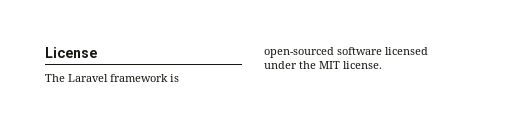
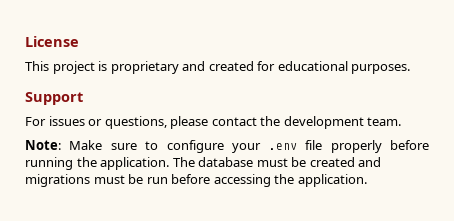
[45,74,179,82] [264,47,428,58] [264,61,382,69] The Laravel framework is open-sourced software licensed under the MIT license. -> [25,61,411,74] [25,92,83,105] [25,116,402,129] [25,140,430,153] [25,157,382,170] [25,174,367,187] This project is proprietary and created for educational purposes. // Support // For issues or questions, please contact the development team. // Note: Make sure to configure your .env file properly before running the application. The database must be created and migrations must be run before accessing the application.

